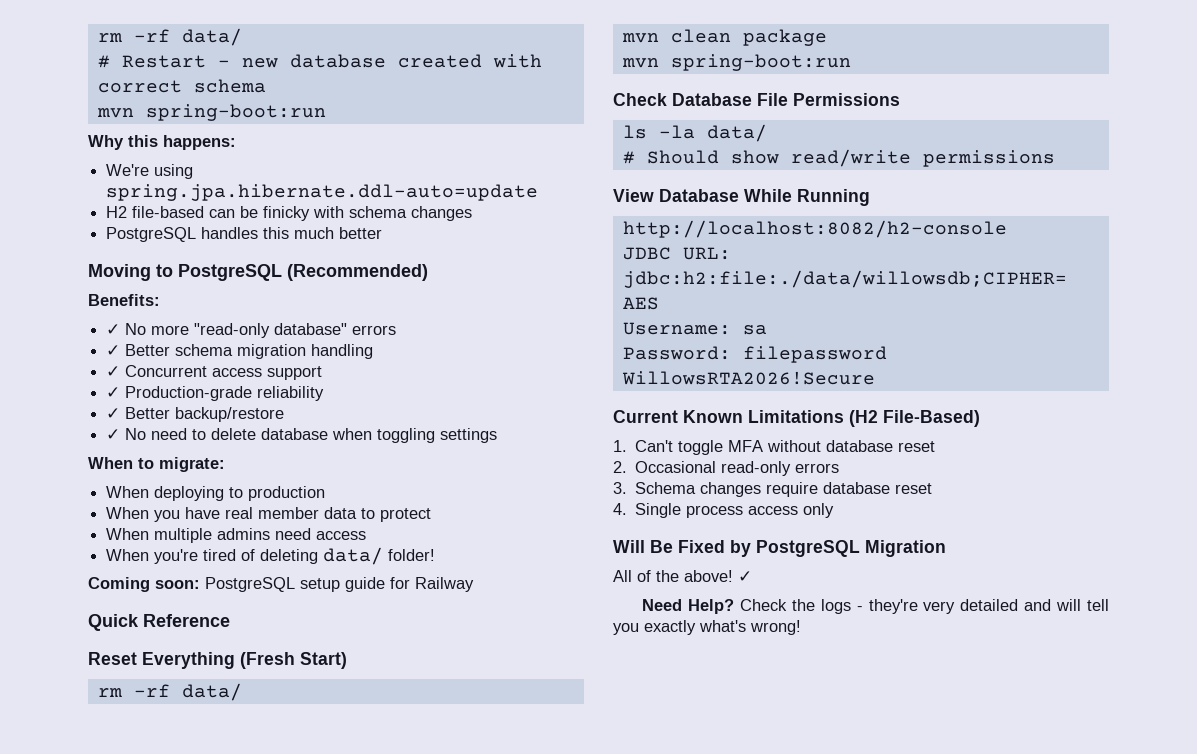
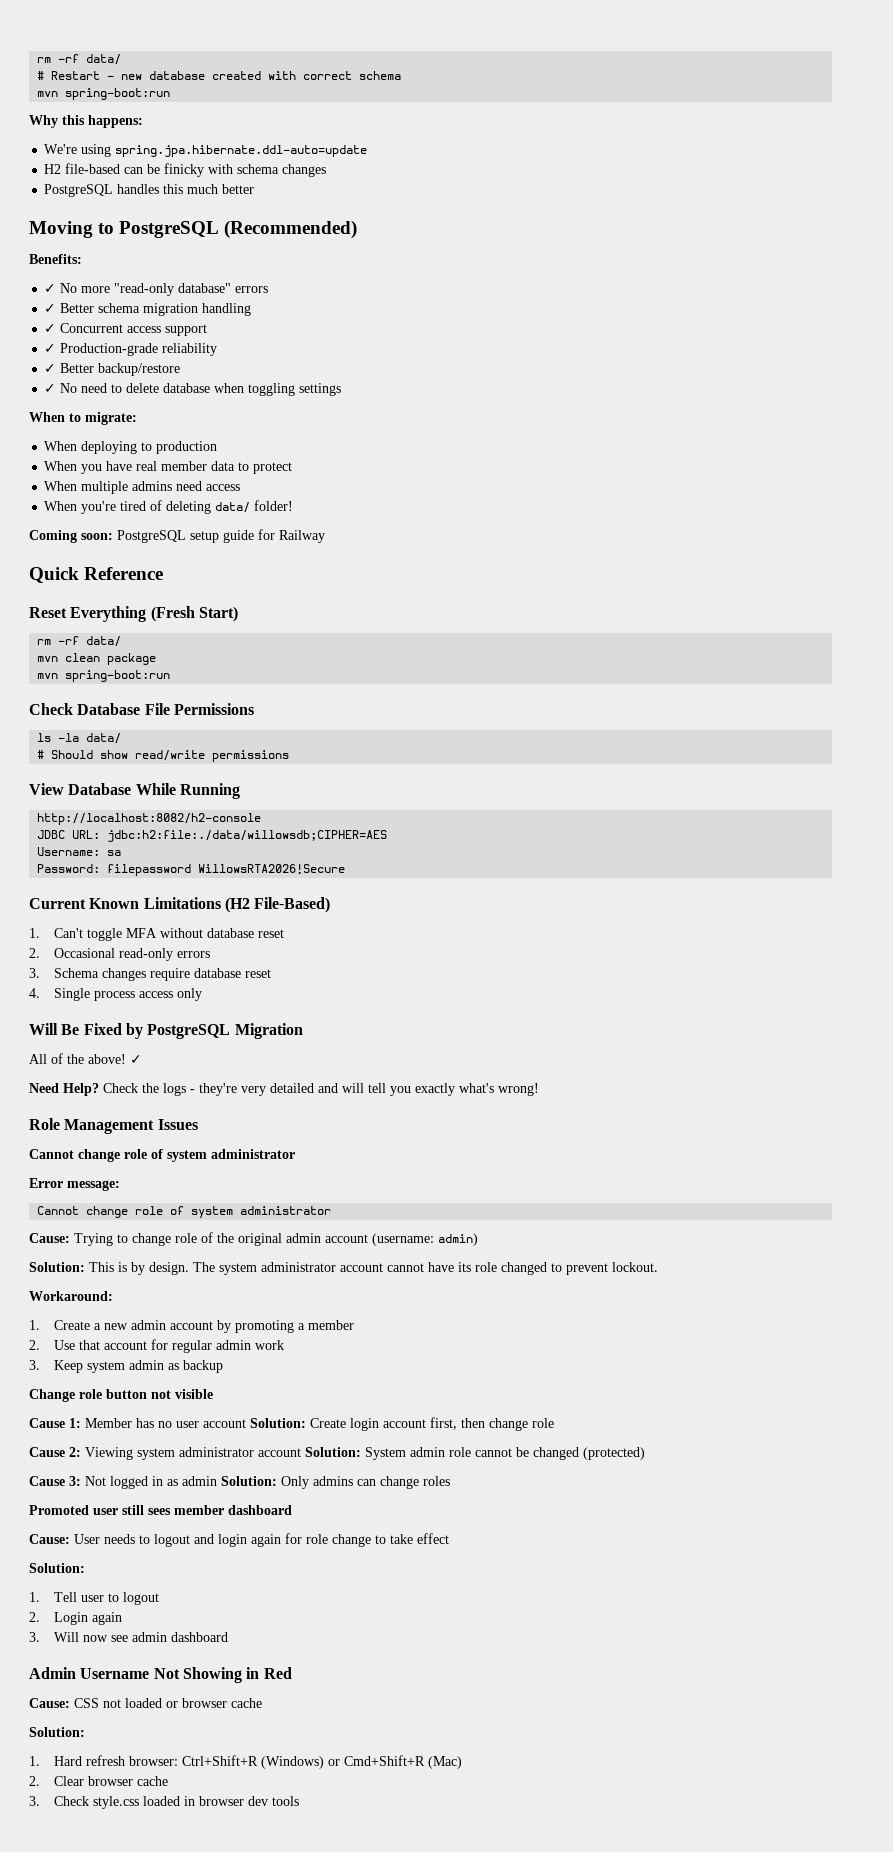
(801, 627) none -> [29,1118,198,1134] [29,1149,295,1162] [29,1178,120,1191] [37,1206,332,1218] [29,1232,478,1246] [29,1262,658,1275] [29,1291,113,1301] [29,1320,355,1333] [29,1339,285,1353] [29,1360,224,1373] [29,1389,213,1402] [29,1417,554,1431] [29,1447,645,1460] [29,1476,450,1489] [29,1505,292,1515] [29,1533,449,1547] [29,1563,85,1573] [29,1592,160,1605] [29,1612,123,1625] [29,1632,229,1642] [29,1667,292,1683] [29,1698,262,1708] [29,1727,85,1737] [29,1755,463,1769] [29,1776,169,1786] [29,1796,300,1809] // Role Management Issues // Cannot change role of system administrator // Error message: // Cannot change role of system administrator // Cause: Trying to change role of the original admin account (username: admin) // Solution: This is by design. The system administrator account cannot have its role changed to prevent lockout. // Workaround: // 1. Create a new admin account by promoting a member // 2. Use that account for regular admin work // 3. Keep system admin as backup // Change role button not visible // Cause 1: Member has no user account Solution: Create login account first, then change role // Cause 2: Viewing system administrator account Solution: System admin role cannot be changed (protected) // Cause 3: Not logged in as admin Solution: Only admins can change roles // Promoted user still sees member dashboard // Cause: User needs to logout and login again for role change to take effect // Solution: // 1. Tell user to logout // 2. Login again // 3. Will now see admin dashboard // Admin Username Not Showing in Red // Cause: CSS not loaded or browser cache // Solution: // 1. Hard refresh browser: Ctrl+Shift+R (Windows) or Cmd+Shift+R (Mac) // 2. Clear browser cache // 3. Check style.css loaded in browser dev tools

